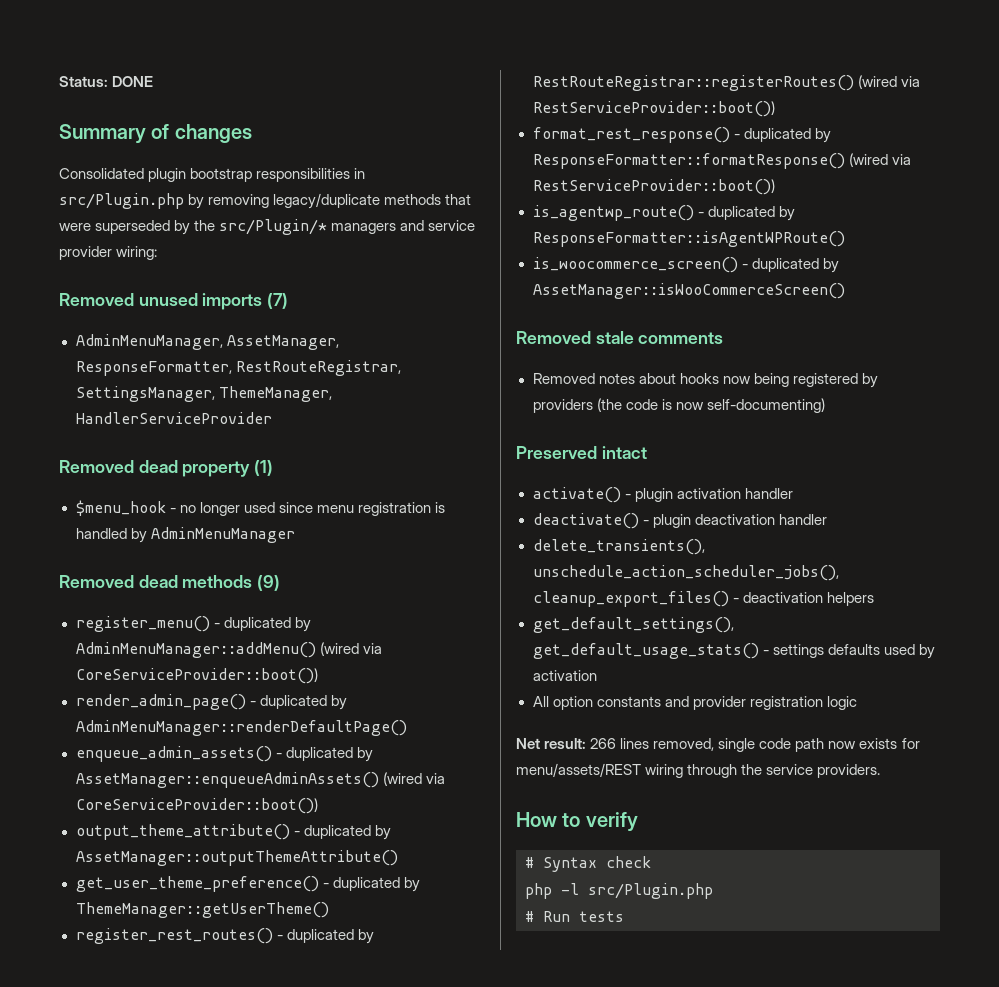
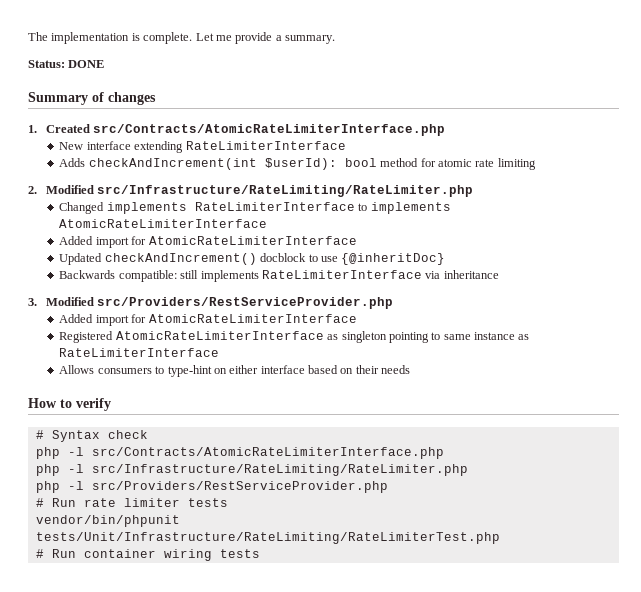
(59, 81) none -> [28,32,335,44] The implementation is complete. Let me provide a summary. //
[59,168,366,182] [59,193,472,209] [59,219,476,235] [59,246,158,260] [59,293,289,310] [75,334,339,350] [75,360,401,376] [75,386,332,402] [75,412,272,424] [59,460,274,477] [75,500,445,516] [75,527,295,543] [59,575,281,591] [75,616,311,632] [75,642,382,658] [75,668,318,684] [75,694,347,710] [75,720,407,736] [75,746,373,762] [75,772,445,788] [75,798,318,814] [75,824,391,840] [75,850,398,866] [75,876,420,892] [75,902,329,918] [75,928,374,944] [532,75,920,91] [532,101,775,117] [532,127,831,143] [532,153,911,169] [532,179,775,195] [532,205,795,221] [532,231,845,247] [532,257,839,273] [532,283,845,299] [516,331,724,344] [532,373,878,388] [532,398,825,413] [516,446,647,459] [532,487,793,503] [532,513,827,529] [532,539,705,555] [532,565,839,581] [532,591,874,607] [532,617,734,633] [532,643,935,659] [532,670,597,681] [532,696,857,710] [516,738,920,752] [516,763,881,778] Consolidated plugin bootstrap responsibilities in src/Plugin.php by removing legacy/duplicate methods that were superseded by the src/Plugin/* managers and service provider wiring: // Removed unused imports (7) // AdminMenuManager, AssetManager, ResponseFormatter, RestRouteRegistrar, SettingsManager, ThemeManager, HandlerServiceProvider // Removed dead property (1) // $menu_hook - no longer used since menu registration is handled by AdminMenuManager // Removed dead methods (9) // register_menu() - duplicated by AdminMenuManager::addMenu() (wired via CoreServiceProvider::boot()) // render_admin_page() - duplicated by AdminMenuManager::renderDefaultPage() // enqueue_admin_assets() - duplicated by AssetManager::enqueueAdminAssets() (wired via CoreServiceProvider::boot()) // output_theme_attribute() - duplicated by AssetManager::outputThemeAttribute() // get_user_theme_preference() - duplicated by ThemeManager::getUserTheme() // register_rest_routes() - duplicated by RestRouteRegistrar::registerRoutes() (wired via RestServiceProvider::boot()) // format_rest_response() - duplicated by ResponseFormatter::formatResponse() (wired via RestServiceProvider::boot()) // is_agentwp_route() - duplicated by ResponseFormatter::isAgentWPRoute() // is_woocommerce_screen() - duplicated by AssetManager::isWooCommerceScreen() // Removed stale comments // Removed notes about hooks now being registered by providers (the code is now self-documenting) // Preserved intact // activate() - plugin activation handler // deactivate() - plugin deactivation handler // delete_transients(), unschedule_action_scheduler_jobs(), cleanup_export_files() - deactivation helpers // get_default_settings(), get_default_usage_stats() - settings defaults used by activation // All option constants and provider registration logic // Net result: 266 lines removed, single code path now exists for menu/assets/REST wiring through the service providers. -> [28,124,446,136] [59,141,346,153] [59,158,536,170] [28,185,474,197] [59,202,451,214] [59,219,268,228] [59,236,357,248] [59,253,446,265] [59,270,499,282] [28,297,394,309] [59,314,357,326] [59,331,530,343] [59,348,220,357] [59,365,411,377] 1. Created src/Contracts/AtomicRateLimiterInterface.php // New interface extending RateLimiterInterface // Adds checkAndIncrement(int $userId): bool method for atomic rate limiting // 2. Modified src/Infrastructure/RateLimiting/RateLimiter.php // Changed implements RateLimiterInterface to implements AtomicRateLimiterInterface // Added import for AtomicRateLimiterInterface // Updated checkAndIncrement() docblock to use {@inheritDoc} // Backwards compatible: still implements RateLimiterInterface via inheritance // 3. Modified src/Providers/RestServiceProvider.php // Added import for AtomicRateLimiterInterface // Registered AtomicRateLimiterInterface as singleton pointing to same instance as RateLimiterInterface // Allows consumers to type-hint on either interface based on their needs
[588,883,713,899] [525,911,624,922] src/Plugin.php // # Run tests -> [91,447,444,459] [35,464,468,476] [35,481,388,493] [35,498,228,507] [35,515,180,527] [35,532,500,544] [35,549,260,561] src/Contracts/AtomicRateLimiterInterface.php // php -l src/Infrastructure/RateLimiting/RateLimiter.php // php -l src/Providers/RestServiceProvider.php // # Run rate limiter tests // vendor/bin/phpunit tests/Unit/Infrastructure/RateLimiting/RateLimiterTest.php // # Run container wiring tests

